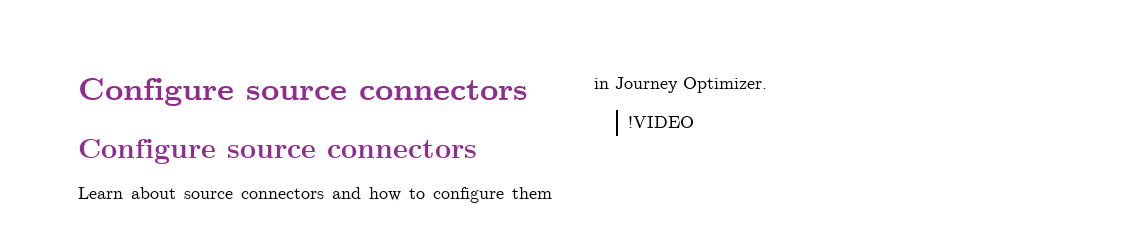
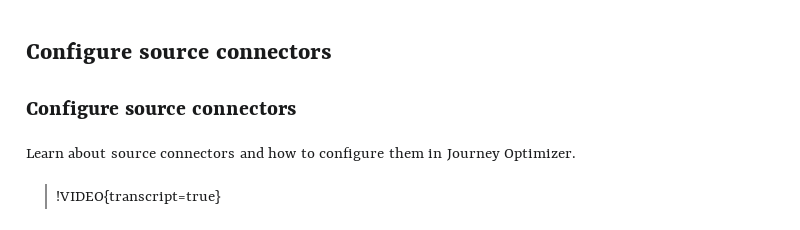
[628,116,695,128] !VIDEO -> [56,190,222,204] !VIDEO{transcript=true}

